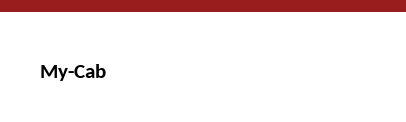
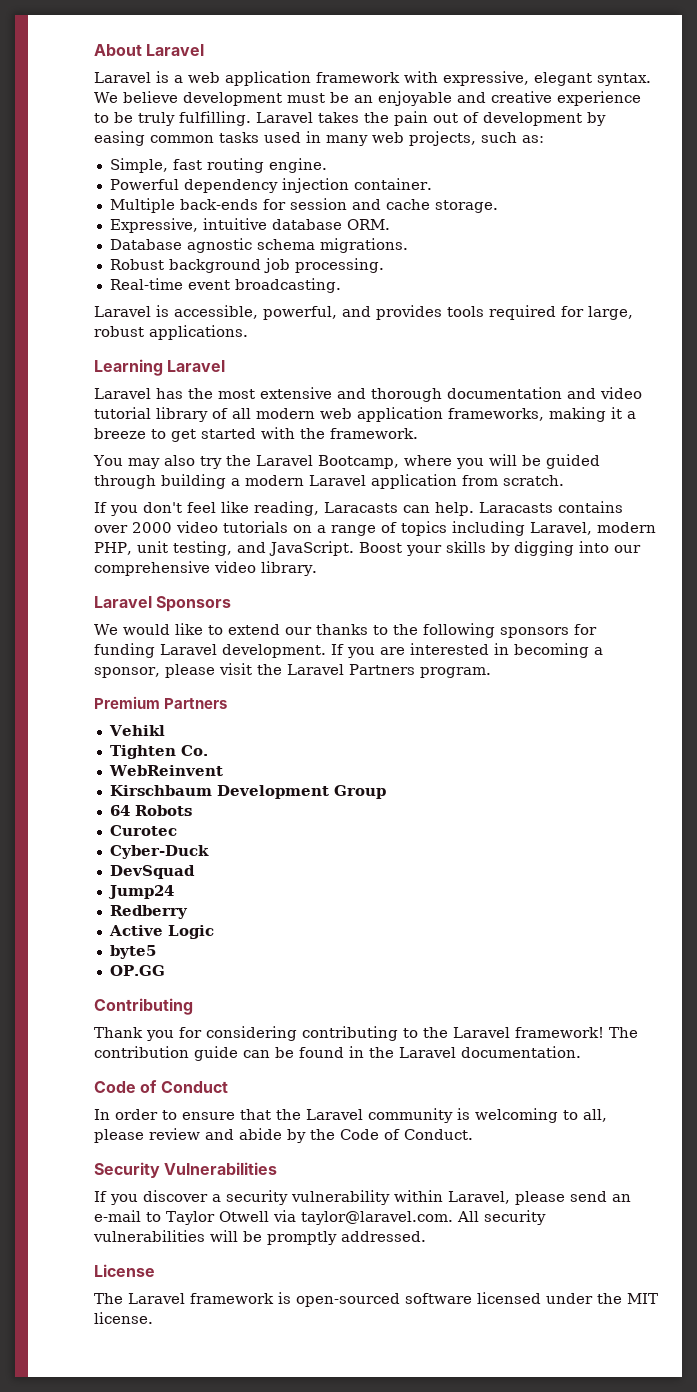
[40,64,106,81] My-Cab -> [94,44,205,56] [94,71,651,86] [94,91,641,106] [94,111,606,126] [94,131,544,146] [109,158,327,173] [109,178,432,193] [109,198,498,213] [109,218,390,233] [109,238,408,253] [109,258,384,273] [109,278,341,293] [94,305,633,320] [94,325,248,340] [94,359,226,376] [94,387,642,402] [94,407,636,422] [94,427,418,442] [93,454,600,469] [94,474,564,489] [94,501,623,516] [94,521,656,536] [94,541,641,556] [94,561,317,576] [94,596,232,612] [94,623,597,638] [94,643,603,658] [94,663,491,678] [94,696,228,709] [108,725,165,736] [109,745,208,759] [108,765,223,776] [109,785,386,799] [109,805,192,816] [109,825,177,836] [109,845,209,859] [109,865,195,879] [107,885,174,899] [109,905,188,919] [108,925,214,939] [109,945,156,959] [109,965,165,976] [94,998,193,1015] [94,1026,638,1041] [94,1046,581,1061] [94,1080,228,1093] [94,1108,607,1123] [94,1128,473,1143] [94,1162,278,1178] [94,1190,631,1205] [94,1210,546,1225] [93,1230,426,1245] [94,1264,155,1277] [94,1292,658,1307] [94,1312,153,1324] About Laravel // Laravel is a web application framework with expressive, elegant syntax. We believe development must be an enjoyable and creative experience to be truly fulfilling. Laravel takes the pain out of development by easing common tasks used in many web projects, such as: // Simple, fast routing engine. // Powerful dependency injection container. // Multiple back-ends for session and cache storage. // Expressive, intuitive database ORM. // Database agnostic schema migrations. // Robust background job processing. // Real-time event broadcasting. // Laravel is accessible, powerful, and provides tools required for large, robust applications. // Learning Laravel // Laravel has the most extensive and thorough documentation and video tutorial library of all modern web application frameworks, making it a breeze to get started with the framework. // You may also try the Laravel Bootcamp, where you will be guided through building a modern Laravel application from scratch. // If you don't feel like reading, Laracasts can help. Laracasts contains over 2000 video tutorials on a range of topics including Laravel, modern PHP, unit testing, and JavaScript. Boost your skills by digging into our comprehensive video library. // Laravel Sponsors // We would like to extend our thanks to the following sponsors for funding Laravel development. If you are interested in becoming a sponsor, please visit the Laravel Partners program. // Premium Partners // Vehikl // Tighten Co. // WebReinvent // Kirschbaum Development Group // 64 Robots // Curotec // Cyber-Duck // DevSquad // Jump24 // Redberry // Active Logic // byte5 // OP.GG // Contributing // Thank you for considering contributing to the Laravel framework! The contribution guide can be found in the Laravel documentation. // Code of Conduct // In order to ensure that the Laravel community is welcoming to all, please review and abide by the Code of Conduct. // Security Vulnerabilities // If you discover a security vulnerability within Laravel, please send an e-mail to Taylor Otwell via taylor@laravel.com. All security vulnerabilities will be promptly addressed. // License // The Laravel framework is open-sourced software licensed under the MIT license.

